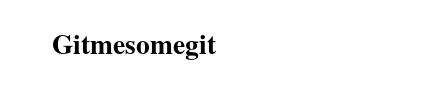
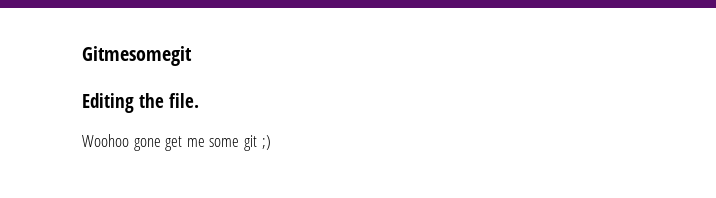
(217, 47) none -> [82,93,199,113] [82,134,271,151] // Editing the file. // Woohoo gone get me some git ;)

